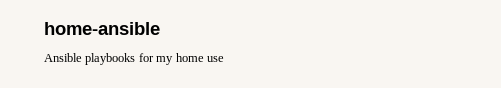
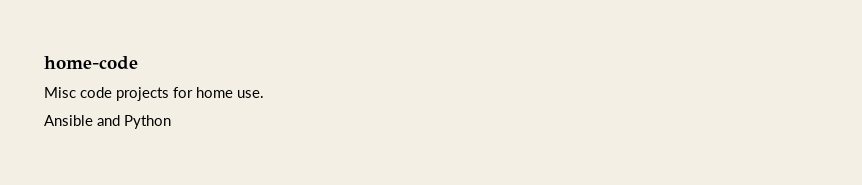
[44,22,160,35] [44,53,224,65] home-ansible // Ansible playbooks for my home use -> [44,56,138,70] [44,87,264,101] [44,115,171,129] home-code // Misc code projects for home use. // Ansible and Python

